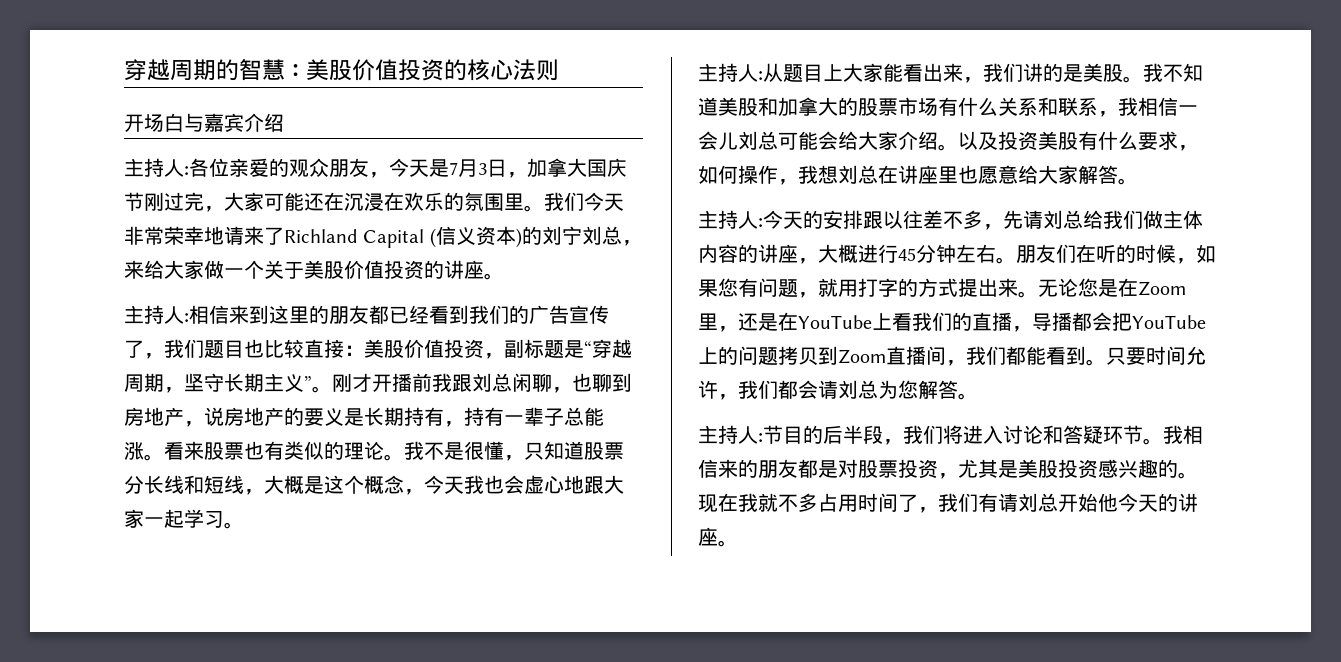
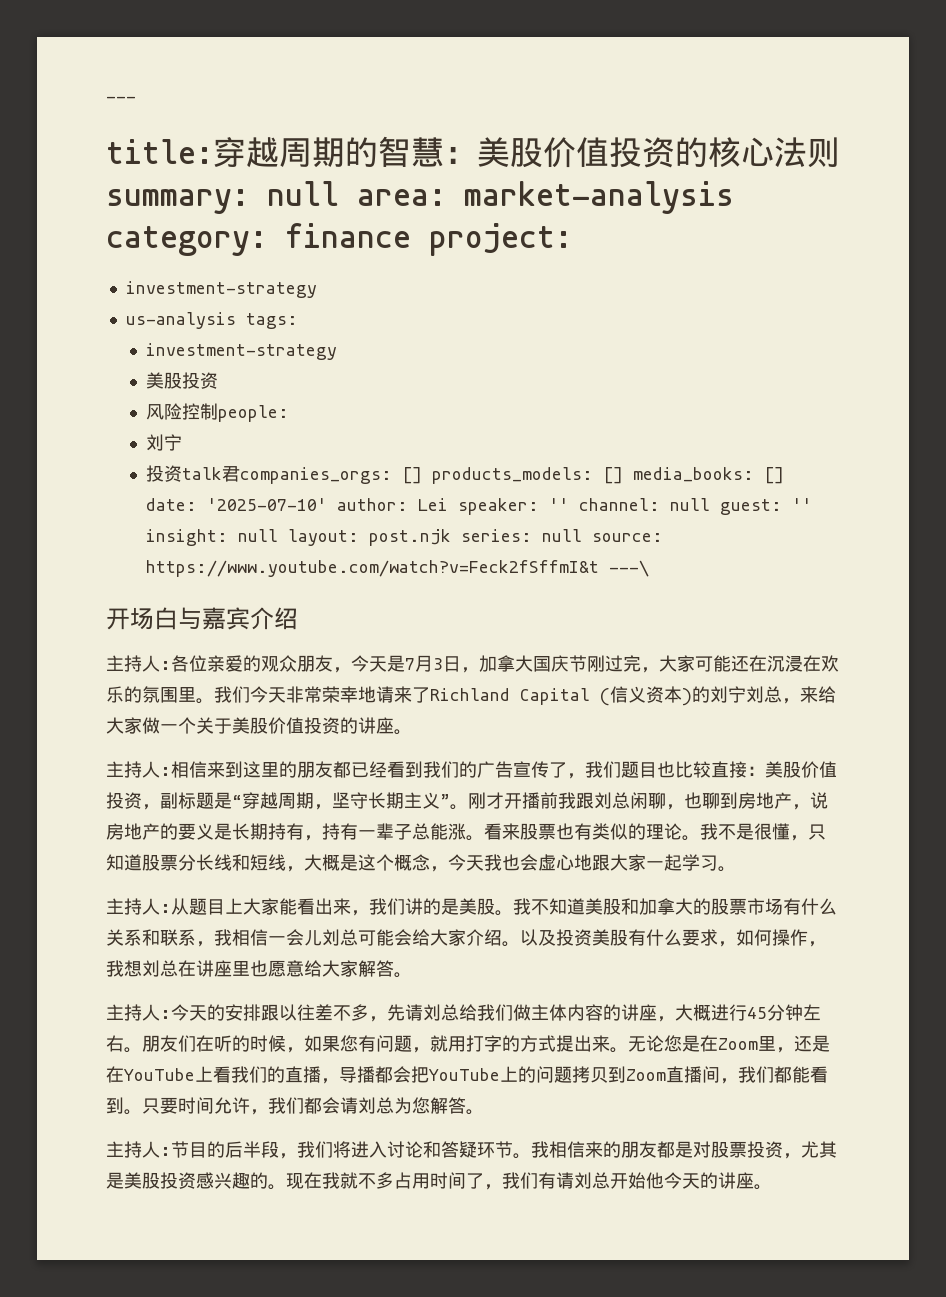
(124, 70) none -> [106,96,136,102] [106,139,213,164] --- // title:
(559, 70) none -> [106,181,734,214] [106,223,572,256] [125,281,317,298] [125,312,298,329] [145,343,337,360] [145,372,218,389] [145,403,289,422] [145,434,182,451] [145,465,784,484] [145,498,812,515] [145,529,663,546] [145,560,649,577] summary: null area: market-analysis category: finance project: // investment-strategy // us-analysis tags: // investment-strategy // 美股投资 // 风险控制people: // 刘宁 // 投资talk君companies_orgs: [] products_models: [] media_books: [] date: '2025-07-10' author: Lei speaker: '' channel: null guest: '' insight: null layout: post.njk series: null source: https://www.youtube.com/watch?v=Feck2fSffmI&t ---\

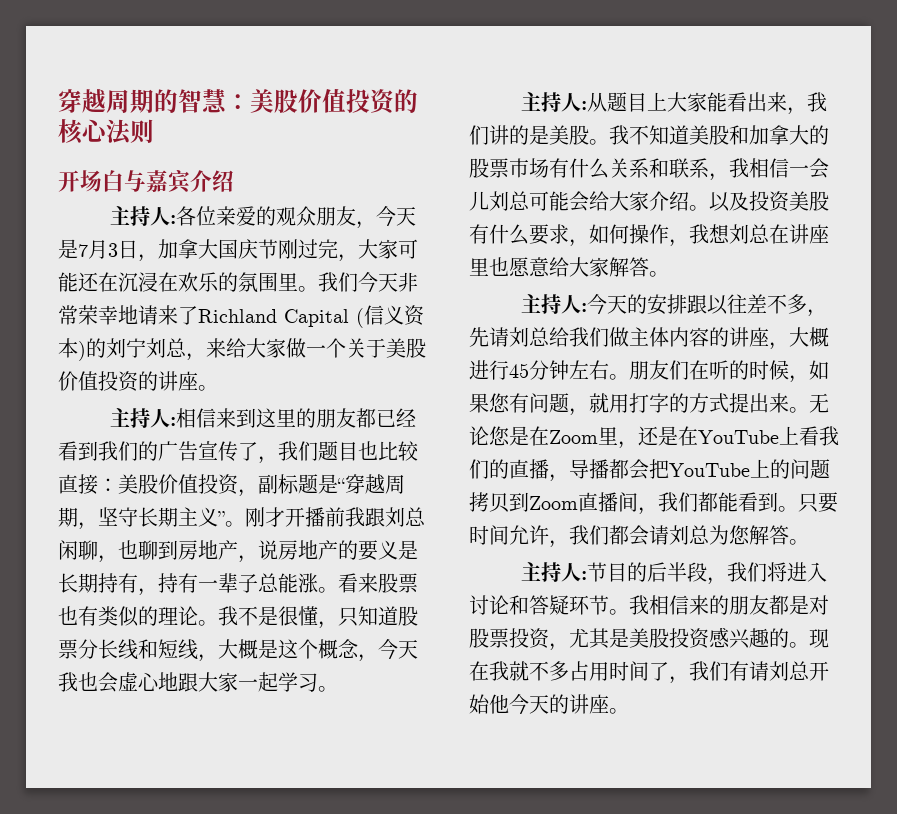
[106,96,136,102] [106,139,213,164] --- // title: -> (58, 101) none
[106,181,734,214] [106,223,572,256] [125,281,317,298] [125,312,298,329] [145,343,337,360] [145,372,218,389] [145,403,289,422] [145,434,182,451] [145,465,784,484] [145,498,812,515] [145,529,663,546] [145,560,649,577] summary: null area: market-analysis category: finance project: // investment-strategy // us-analysis tags: // investment-strategy // 美股投资 // 风险控制people: // 刘宁 // 投资talk君companies_orgs: [] products_models: [] media_books: [] date: '2025-07-10' author: Lei speaker: '' channel: null guest: '' insight: null layout: post.njk series: null source: https://www.youtube.com/watch?v=Feck2fSffmI&t ---\ -> (154, 131) none

